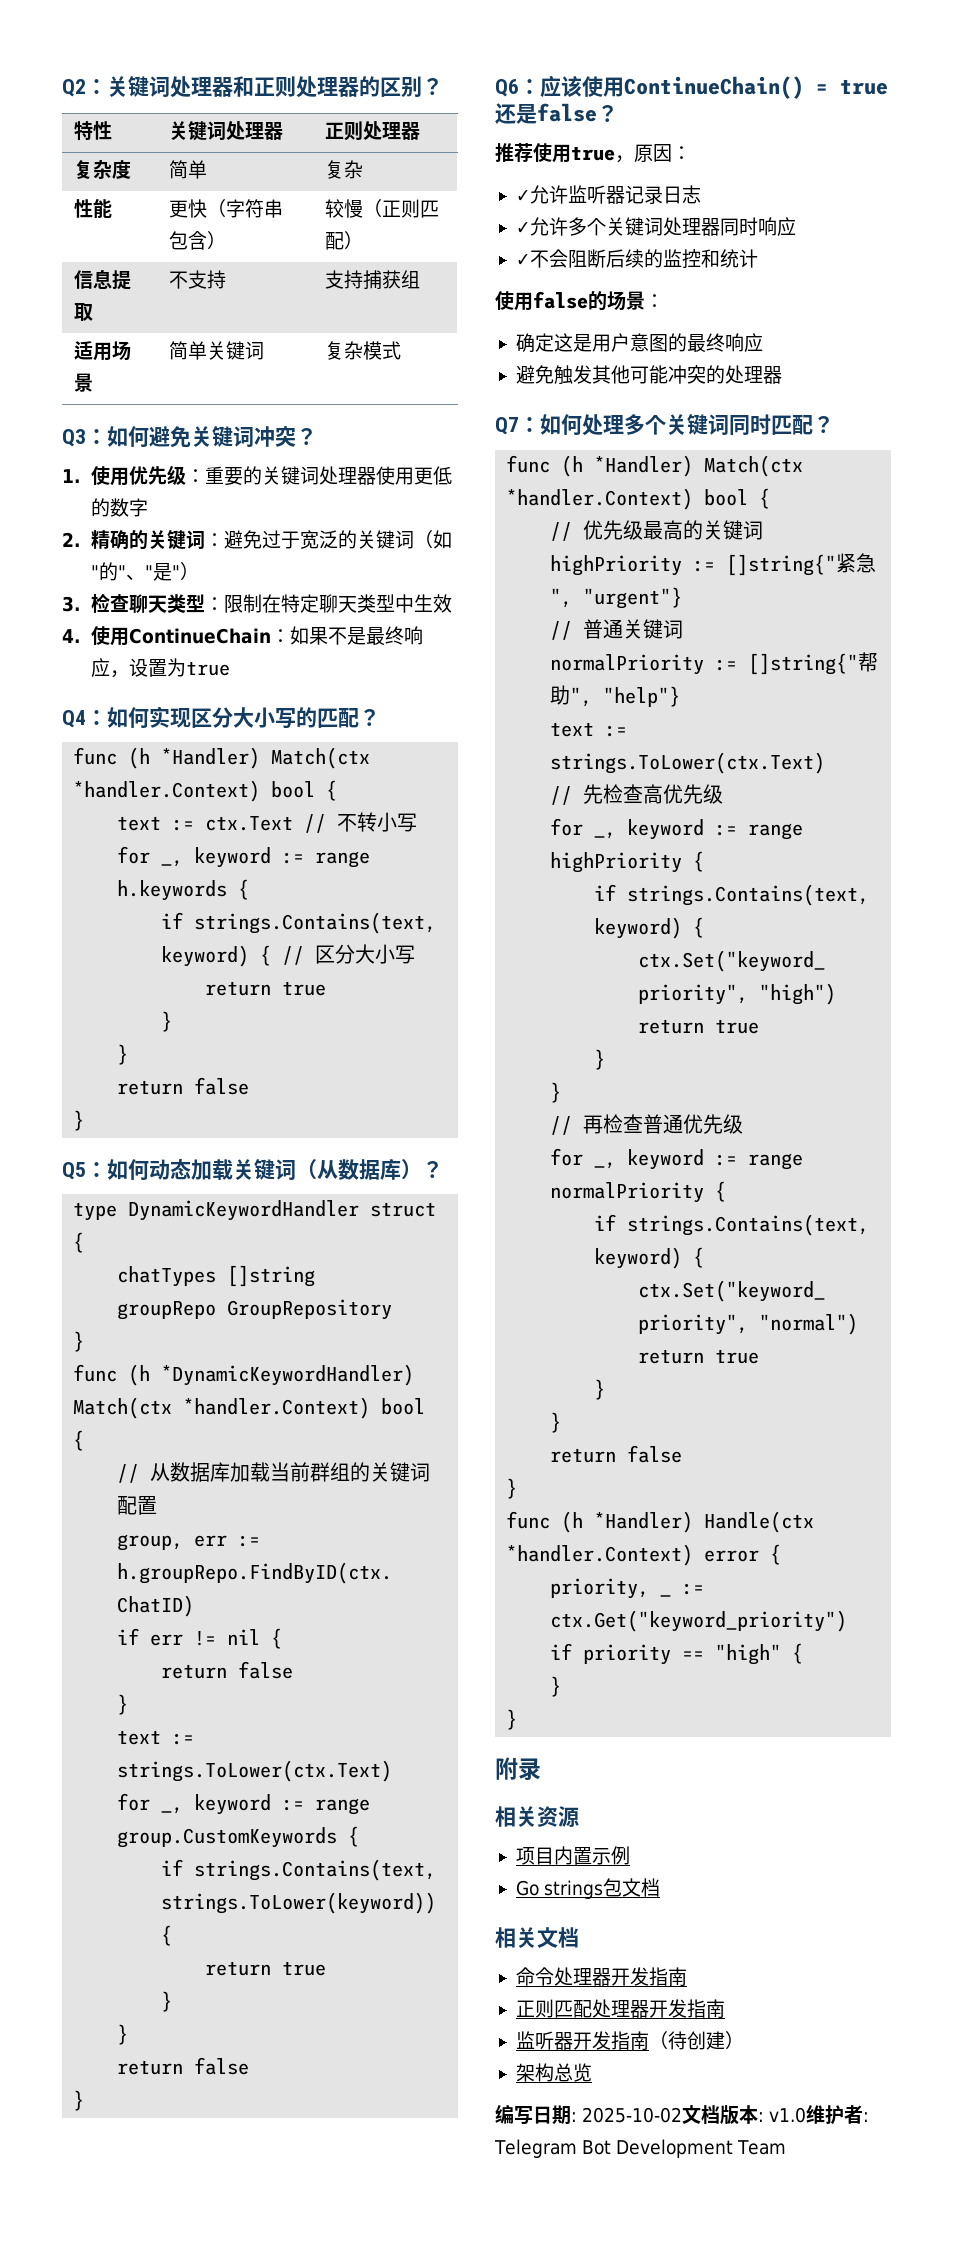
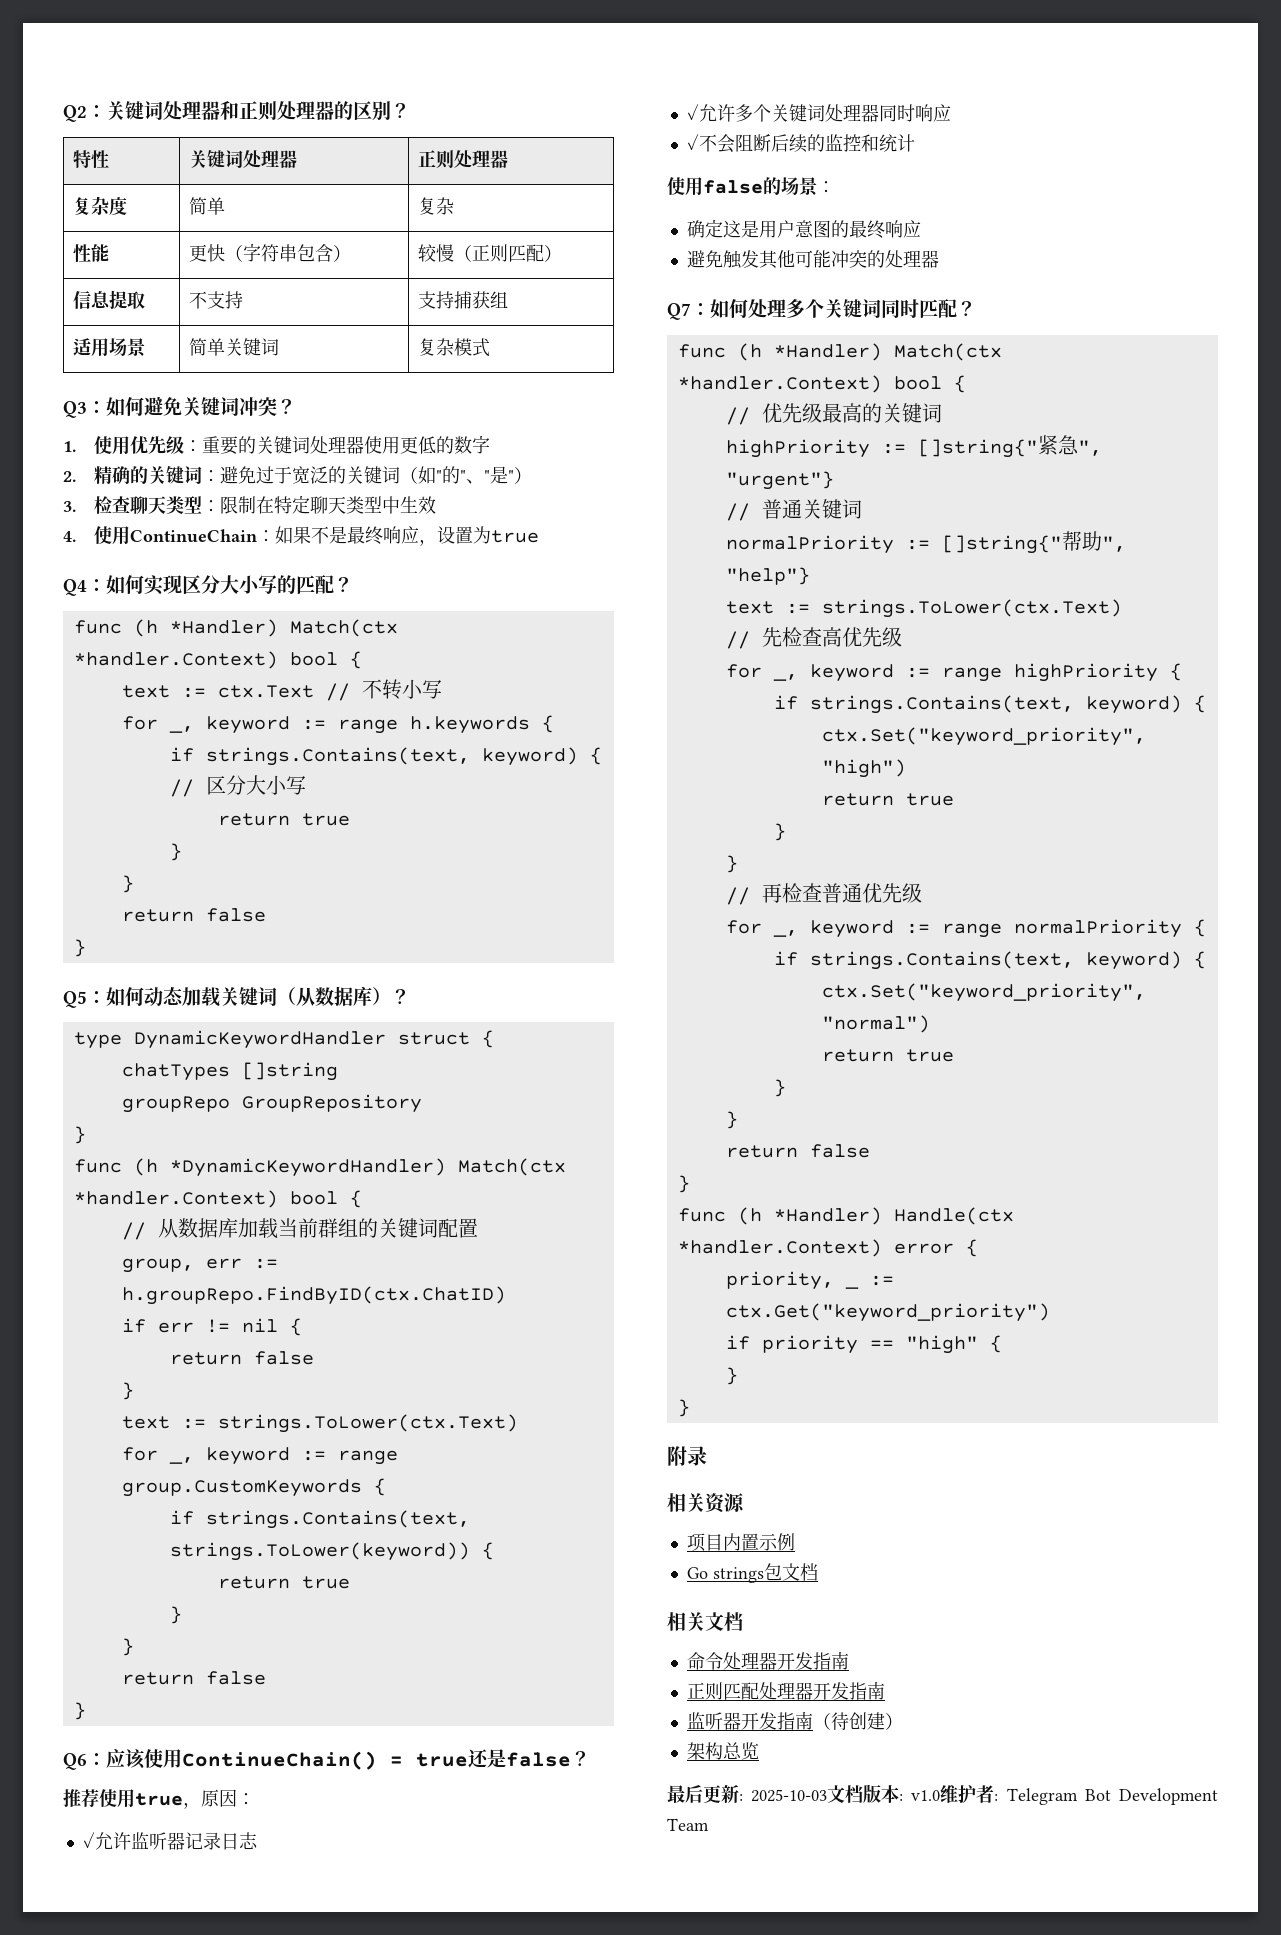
[495,2104,683,2125] 编写日期: 2025-10-02 -> [667,1785,828,1803] 最后更新: 2025-10-03

